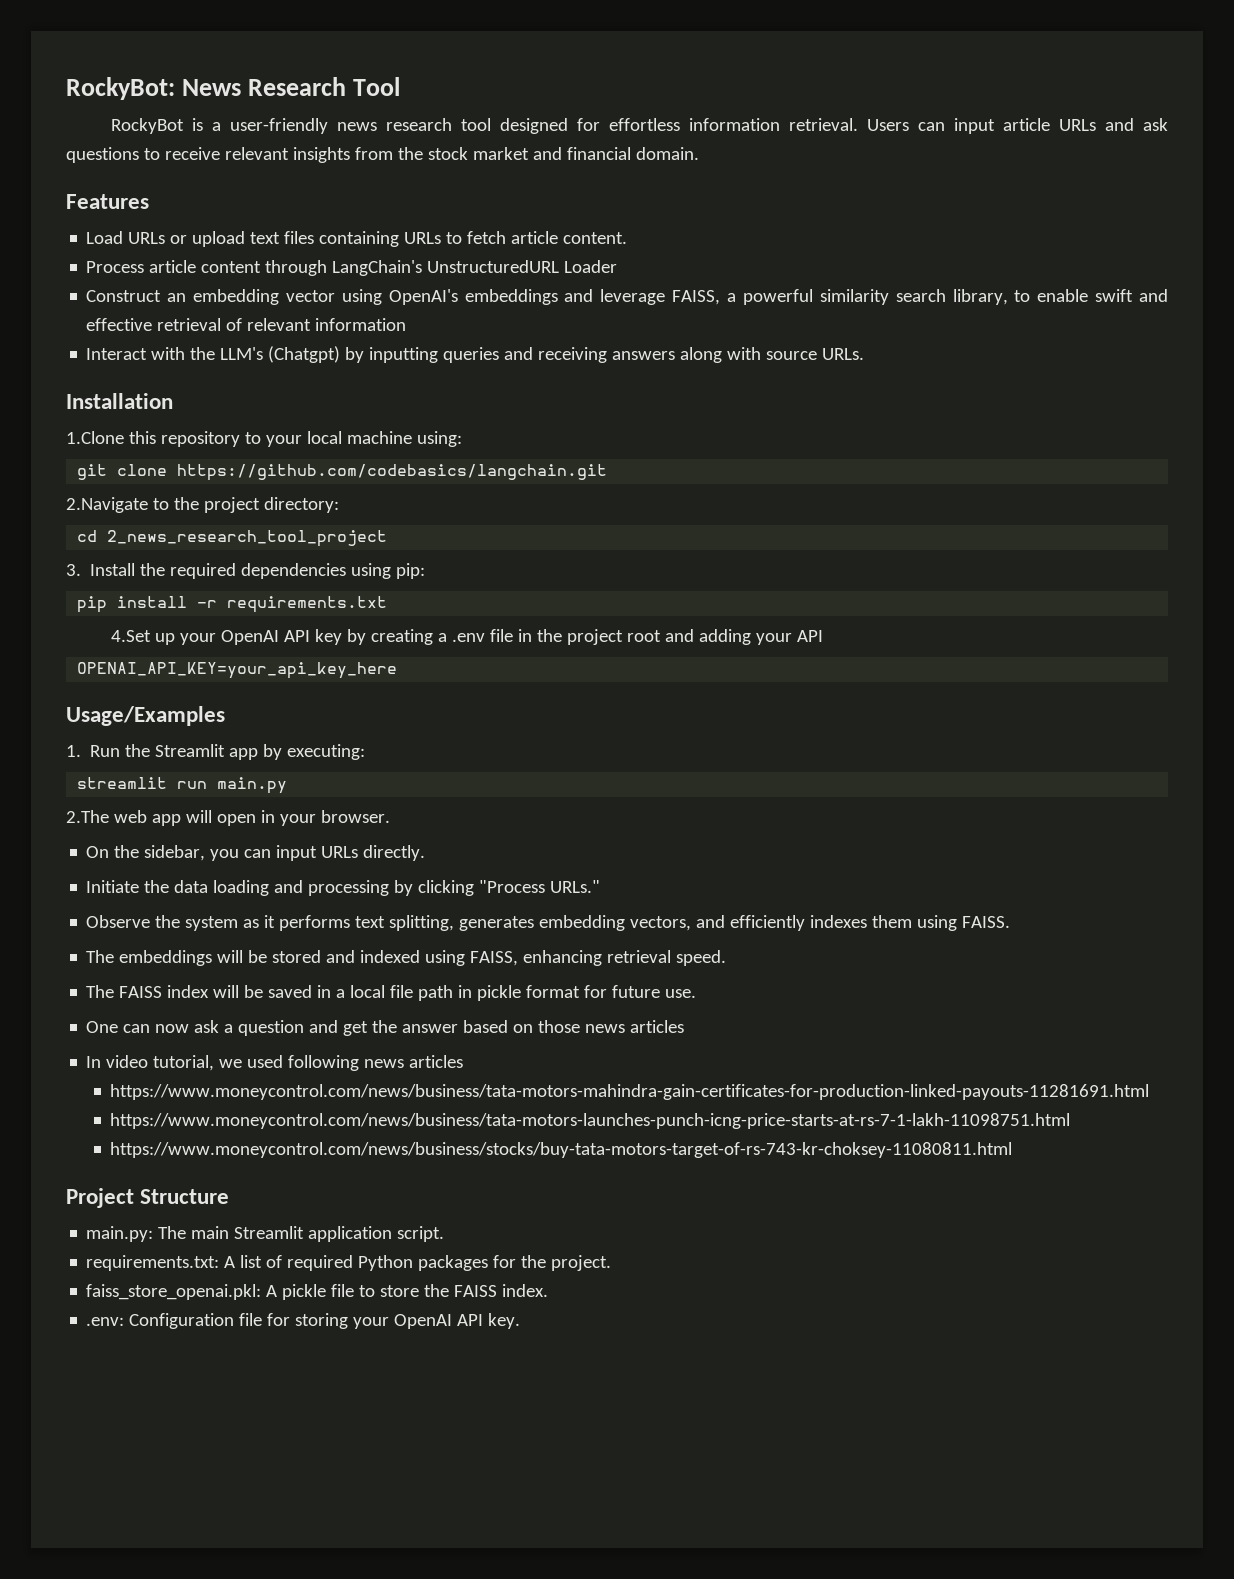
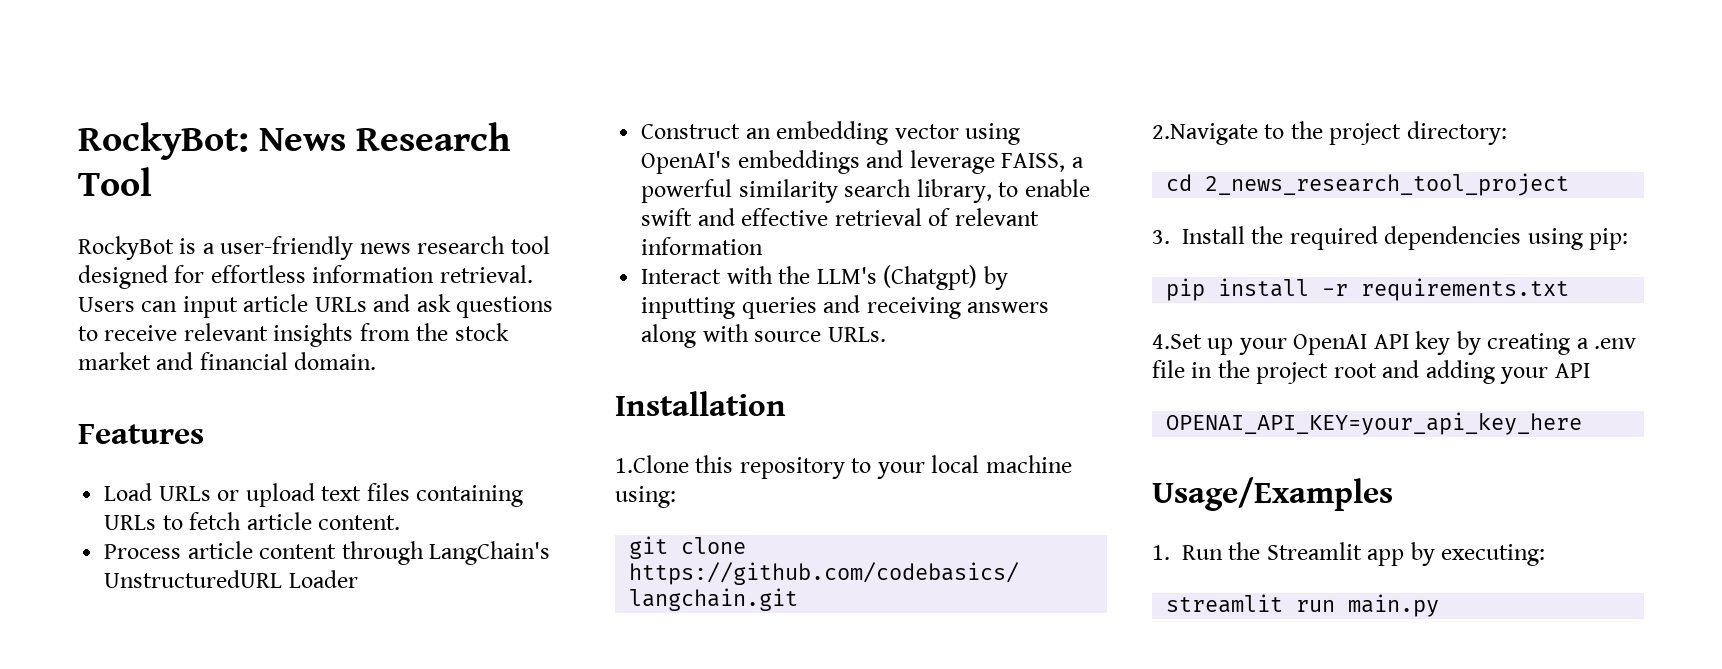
[66,810,390,826] [86,845,426,861] [86,880,601,896] [86,915,1011,931] [86,950,727,966] [86,985,697,1001] [86,1020,685,1036] [86,1055,464,1071] [110,1084,1150,1100] [110,1113,1071,1129] [110,1142,1013,1158] [66,1188,230,1208] [86,1226,445,1242] [86,1255,612,1271] [86,1284,549,1300] [86,1313,521,1329] // 2.The web app will open in your browser. // On the sidebar, you can input URLs directly. // Initiate the data loading and processing by clicking "Process URLs." // Observe the system as it performs text splitting, generates embedding vectors, and efficiently indexes them using FAISS. // The embeddings will be stored and indexed using FAISS, enhancing retrieval speed. // The FAISS index will be saved in a local file path in pickle format for future use. // One can now ask a question and get the answer based on those news articles // In video tutorial, we used following news articles // https://www.moneycontrol.com/news/business/tata-motors-mahindra-gain-certificates-for-production-linked-payouts-11281691.html // https://www.moneycontrol.com/news/business/tata-motors-launches-punch-icng-price-starts-at-rs-7-1-lakh-11098751.html // https://www.moneycontrol.com/news/business/stocks/buy-tata-motors-target-of-rs-743-kr-choksey-11080811.html // Project Structure // main.py: The main Streamlit application script. // requirements.txt: A list of required Python packages for the project. // faiss_store_openai.pkl: A pickle file to store the FAISS index. // .env: Configuration file for storing your OpenAI API key. -> (1440, 605) none

